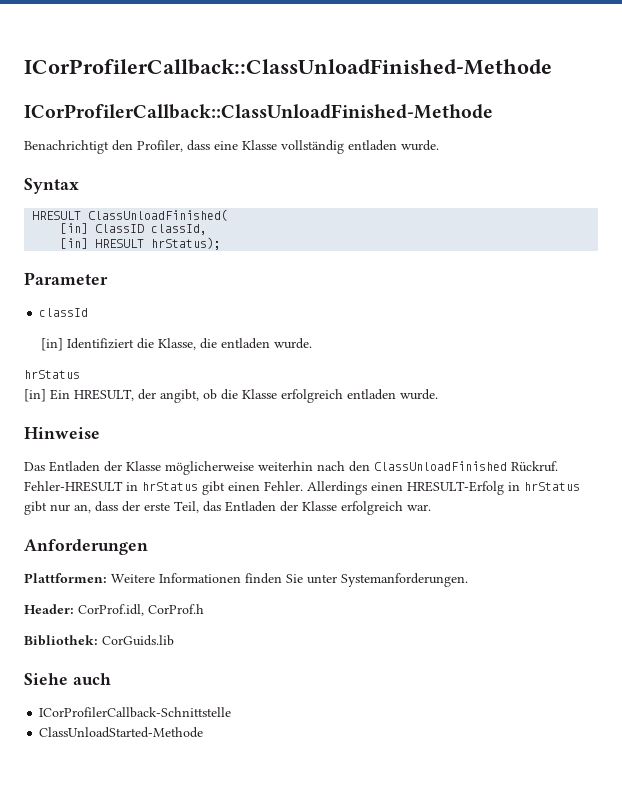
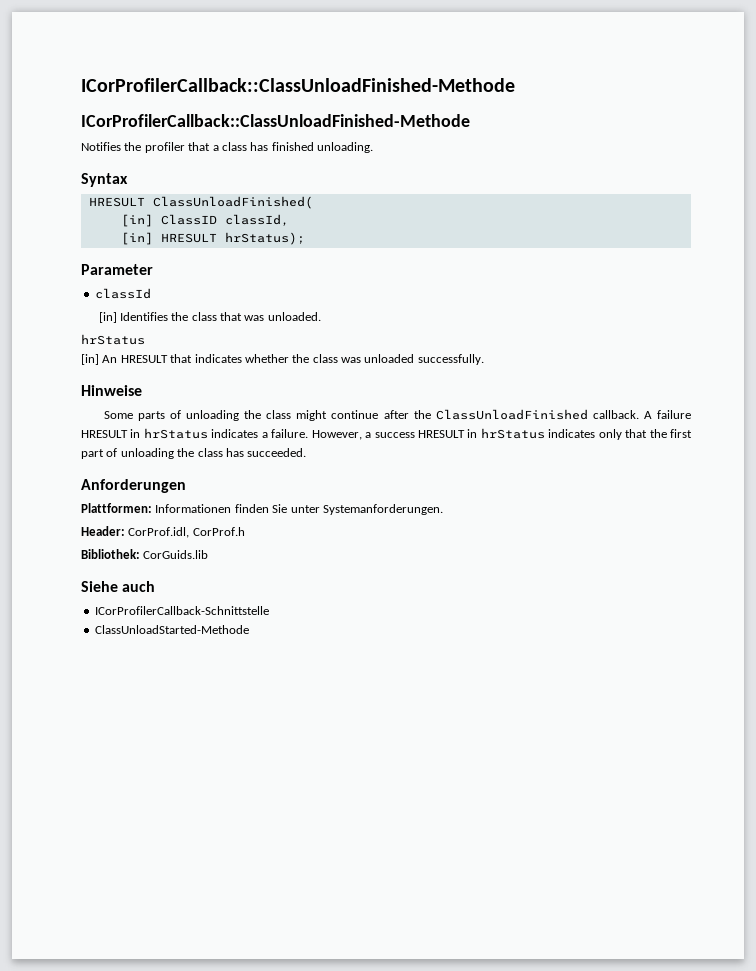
[24,140,439,154] Benachrichtigt den Profiler, dass eine Klasse vollständig entladen wurde. -> [81,142,373,153] Notifies the profiler that a class has finished unloading.
[66,338,312,350] [24,370,80,379] [24,389,438,403] [24,427,100,439] [24,461,558,475] [24,481,580,495] [24,501,431,515] Identifiziert die Klasse, die entladen wurde. // hrStatus // [in] Ein HRESULT, der angibt, ob die Klasse erfolgreich entladen wurde. // Hinweise // Das Entladen der Klasse möglicherweise weiterhin nach den ClassUnloadFinished Rückruf. Fehler-HRESULT in hrStatus gibt einen Fehler. Allerdings einen HRESULT-Erfolg in hrStatus gibt nur an, dass der erste Teil, das Entladen der Klasse erfolgreich war. -> [119,312,321,321] [81,334,145,345] [81,354,484,365] [81,385,142,396] [103,409,691,421] [81,428,692,440] [81,448,307,459] Identifies the class that was unloaded. // hrStatus // [in] An HRESULT that indicates whether the class was unloaded successfully. // Hinweise // Some parts of unloading the class might continue after the ClassUnloadFinished callback. A failure HRESULT in hrStatus indicates a failure. However, a success HRESULT in hrStatus indicates only that the first part of unloading the class has succeeded.
[111,574,155,583] Weitere -> (152, 508) none

